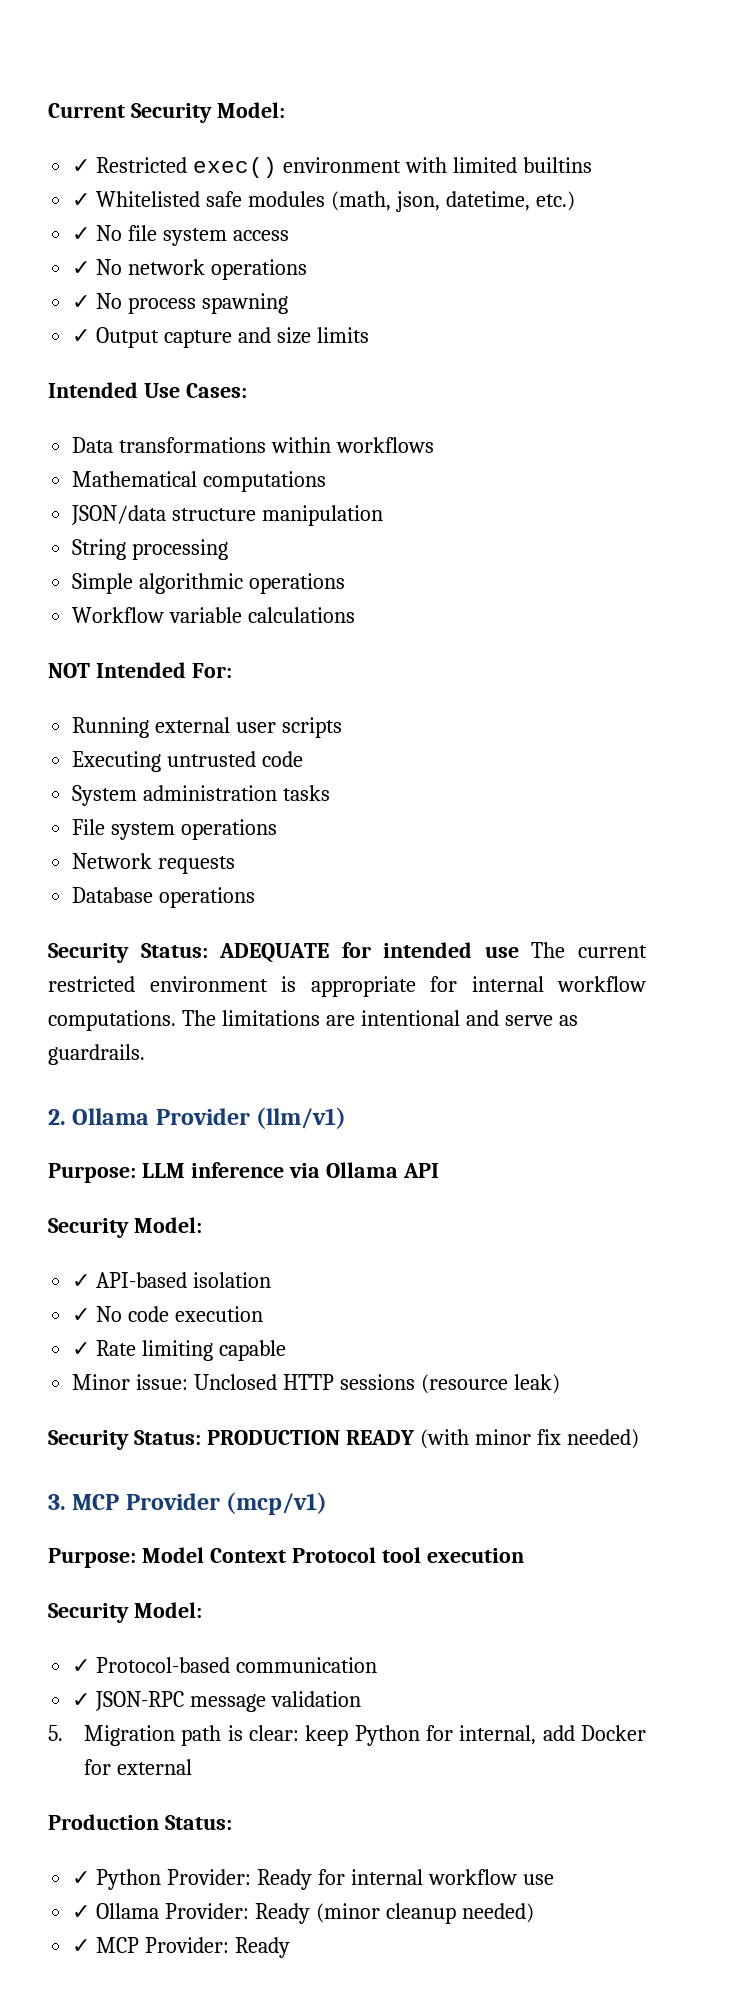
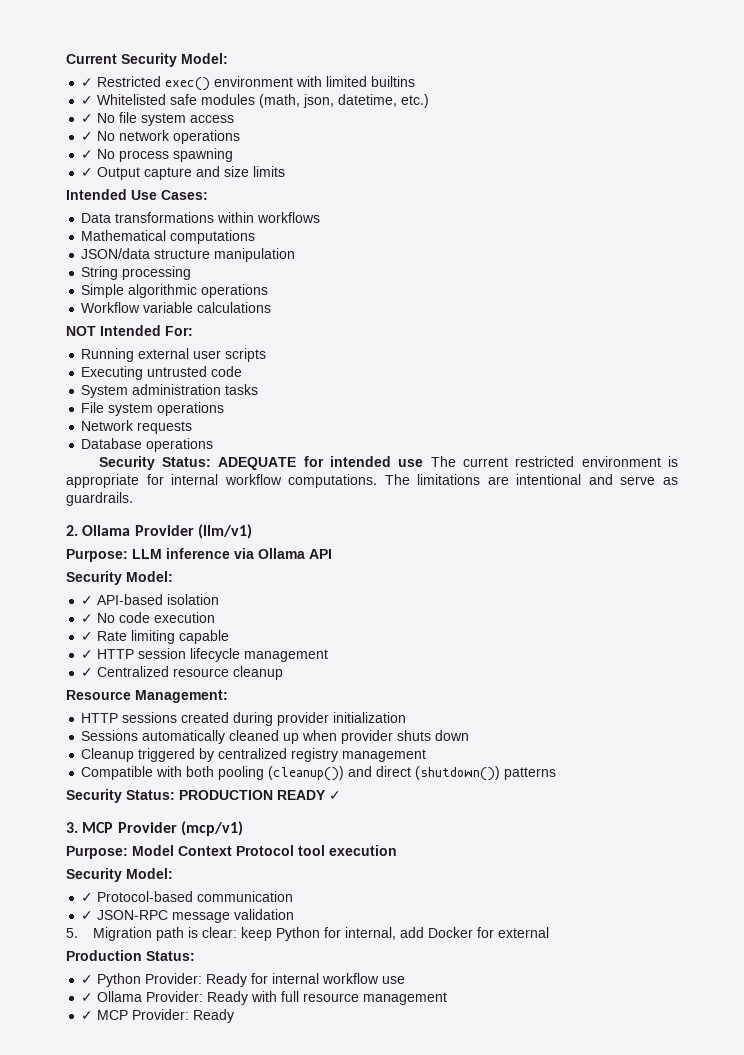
[72,1374,560,1394] Minor issue: Unclosed HTTP sessions (resource leak) -> [81,648,329,662] [81,666,284,680] [66,690,228,703] [81,712,407,726] [81,730,470,744] [81,748,427,762] [81,766,557,781] ✓ HTTP session lifecycle management // ✓ Centralized resource cleanup // Resource Management: // HTTP sessions created during provider initialization // Sessions automatically cleaned up when provider shuts down // Cleanup triggered by centralized registry management // Compatible with both pooling (cleanup()) and direct (shutdown()) patterns
[419,1429,639,1449] (with minor fix needed) -> [329,791,341,800] ✓
[315,1903,534,1924] (minor cleanup needed) -> [251,991,448,1005] with full resource management

